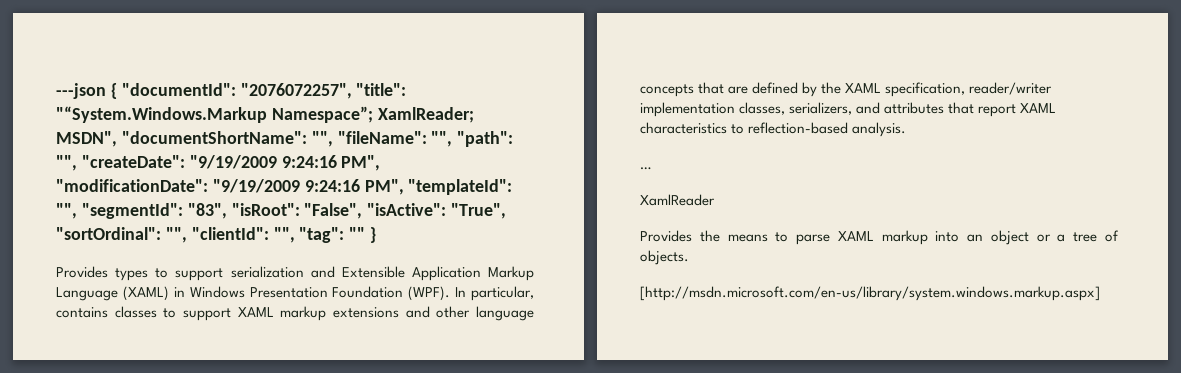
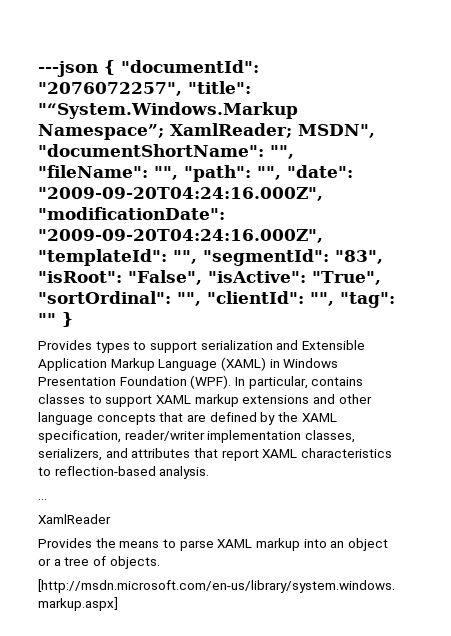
[81,155,381,171] [56,179,404,195] "createDate": "9/19/2009 9:24:16 PM", "modificationDate": "9/19/2009 9:24:16 PM", -> [287,165,353,178] [38,187,323,201] [38,207,225,220] [38,229,323,243] "date": "2009-09-20T04:24:16.000Z", "modificationDate": "2009-09-20T04:24:16.000Z",

